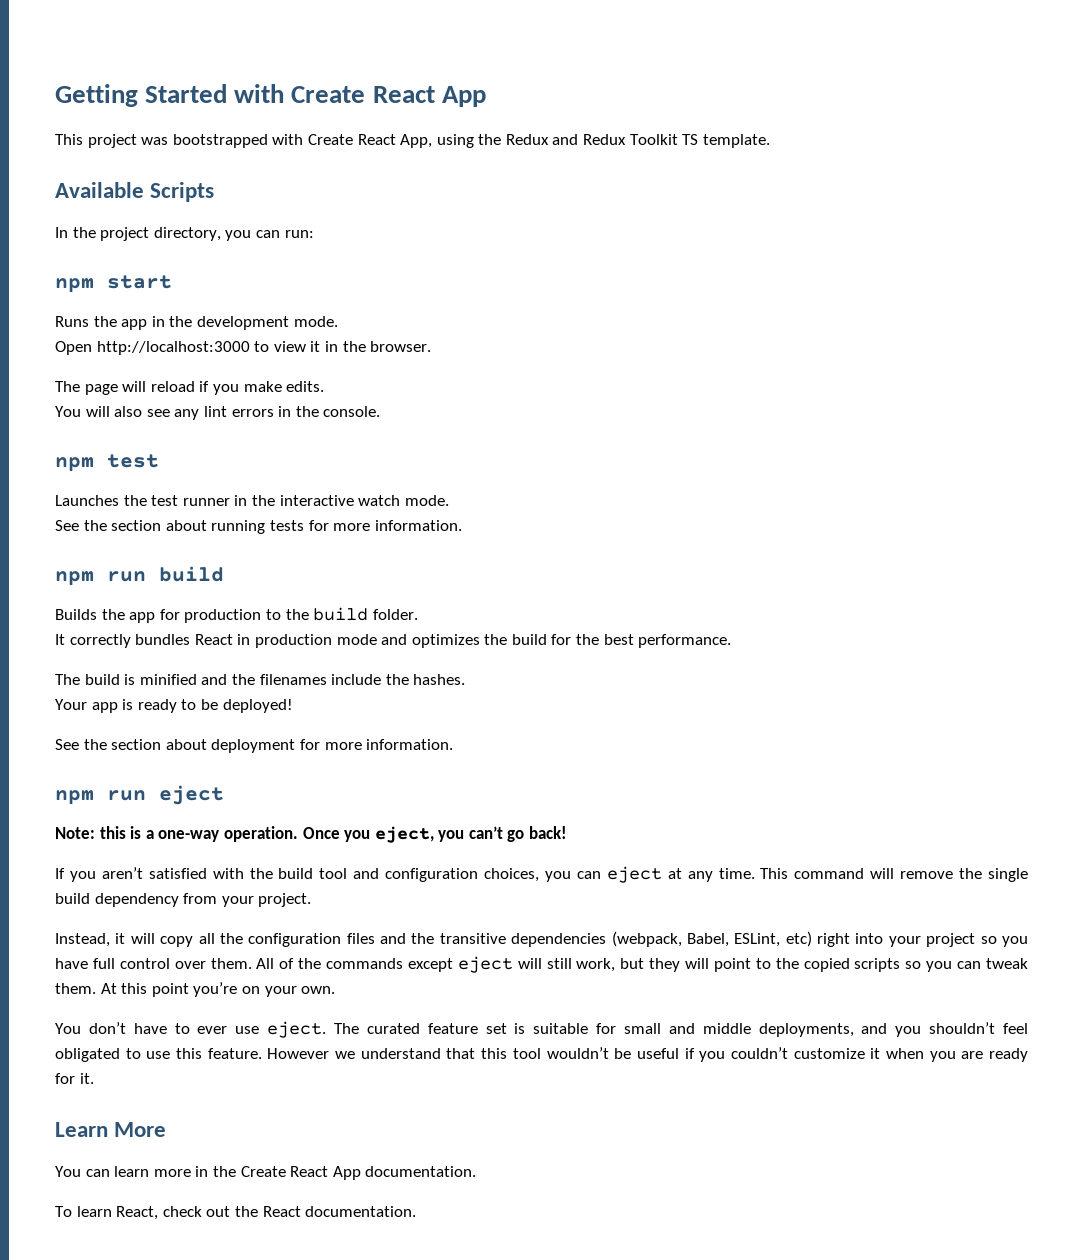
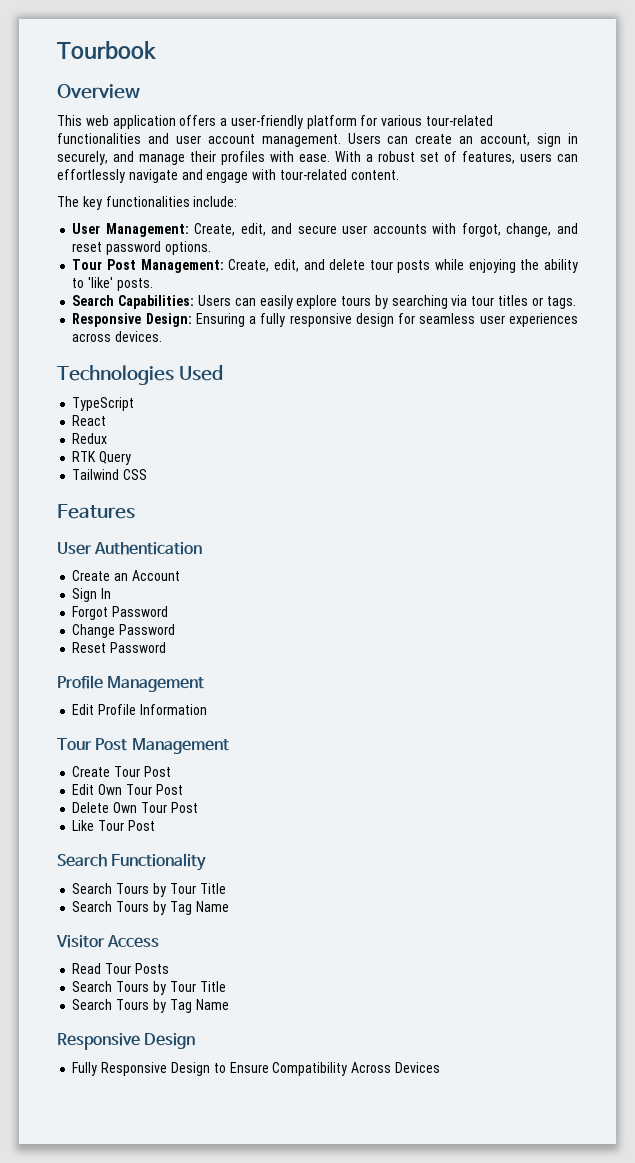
[55,84,486,107] [55,134,770,148] [55,182,215,202] [55,227,314,241] [55,275,172,293] [55,316,338,330] [55,341,432,355] [55,381,325,395] [55,406,381,420] [55,454,159,472] [55,495,449,506] [55,520,462,534] [55,566,224,586] [55,607,418,623] [55,634,732,648] [55,674,466,685] [55,699,293,713] [55,739,454,753] [55,785,224,805] [55,826,568,843] [55,866,1028,883] [55,893,312,907] [55,931,1029,947] [55,956,1028,973] [55,982,336,997] [55,1021,1029,1038] [55,1047,1028,1062] [55,1073,94,1084] [55,1122,167,1137] [55,1166,477,1180] [55,1206,417,1220] Getting Started with Create React App // This project was bootstrapped with Create React App, using the Redux and Redux Toolkit TS template. // Available Scripts // In the project directory, you can run: // npm start // Runs the app in the development mode. // Open http://localhost:3000 to view it in the browser. // The page will reload if you make edits. // You will also see any lint errors in the console. // npm test // Launches the test runner in the interactive watch mode. // See the section about running tests for more information. // npm run build // Builds the app for production to the build folder. // It correctly bundles React in production mode and optimizes the build for the best performance. // The build is minified and the filenames include the hashes. // Your app is ready to be deployed! // See the section about deployment for more information. // npm run eject // Note: this is a one-way operation. Once you eject, you can’t go back! // If you aren’t satisfied with the build tool and configuration choices, you can eject at any time. This command will remove the single build dependency from your project. // Instead, it will copy all the configuration files and the transitive dependencies (webpack, Babel, ESLint, etc) right into your project so you have full control over them. All of the commands except eject will still work, but they will point to the copied scripts so you can tweak them. At this point you’re on your own. // You don’t have to ever use eject. The curated feature set is suitable for small and middle deployments, and you shouldn’t feel obligated to use this feature. However we understand that this tool wouldn’t be useful if you couldn’t customize it when you are ready for it. // Learn More // You can learn more in the Create React App documentation. // To learn React, check out the React documentation. -> [57,41,157,59] [57,84,140,99] [57,115,494,129] [57,133,578,147] [57,151,578,165] [57,169,399,183] [57,196,238,210] [72,223,578,237] [72,241,211,255] [72,259,578,273] [72,277,153,291] [72,295,576,309] [72,313,578,327] [72,331,163,342] [57,365,223,385] [72,397,135,411] [72,415,107,426] [72,433,108,444] [72,451,132,465] [72,469,148,480] [57,504,135,519] [57,542,203,555] [72,570,180,581] [72,588,112,602] [72,606,169,620] [72,624,176,638] [72,642,167,653] [57,675,205,692] [72,704,207,715] [57,738,229,754] [72,766,171,777] [72,784,183,795] [72,802,198,813] [72,820,155,831] [57,853,207,871] [72,883,226,897] [72,901,229,915] [56,935,160,948] [72,963,169,974] [72,981,226,995] [72,999,229,1013] [57,1033,196,1050] [72,1062,440,1076] Tourbook // Overview // This web application offers a user-friendly platform for various tour-related functionalities and user account management. Users can create an account, sign in securely, and manage their profiles with ease. With a robust set of features, users can effortlessly navigate and engage with tour-related content. // The key functionalities include: // User Management: Create, edit, and secure user accounts with forgot, change, and reset password options. // Tour Post Management: Create, edit, and delete tour posts while enjoying the ability to 'like' posts. // Search Capabilities: Users can easily explore tours by searching via tour titles or tags. // Responsive Design: Ensuring a fully responsive design for seamless user experiences across devices. // Technologies Used // TypeScript // React // Redux // RTK Query // Tailwind CSS // Features // User Authentication // Create an Account // Sign In // Forgot Password // Change Password // Reset Password // Profile Management // Edit Profile Information // Tour Post Management // Create Tour Post // Edit Own Tour Post // Delete Own Tour Post // Like Tour Post // Search Functionality // Search Tours by Tour Title // Search Tours by Tag Name // Visitor Access // Read Tour Posts // Search Tours by Tour Title // Search Tours by Tag Name // Responsive Design // Fully Responsive Design to Ensure Compatibility Across Devices

